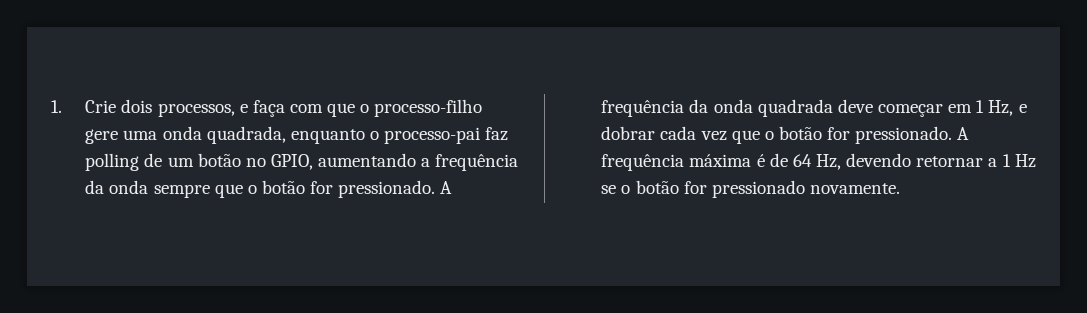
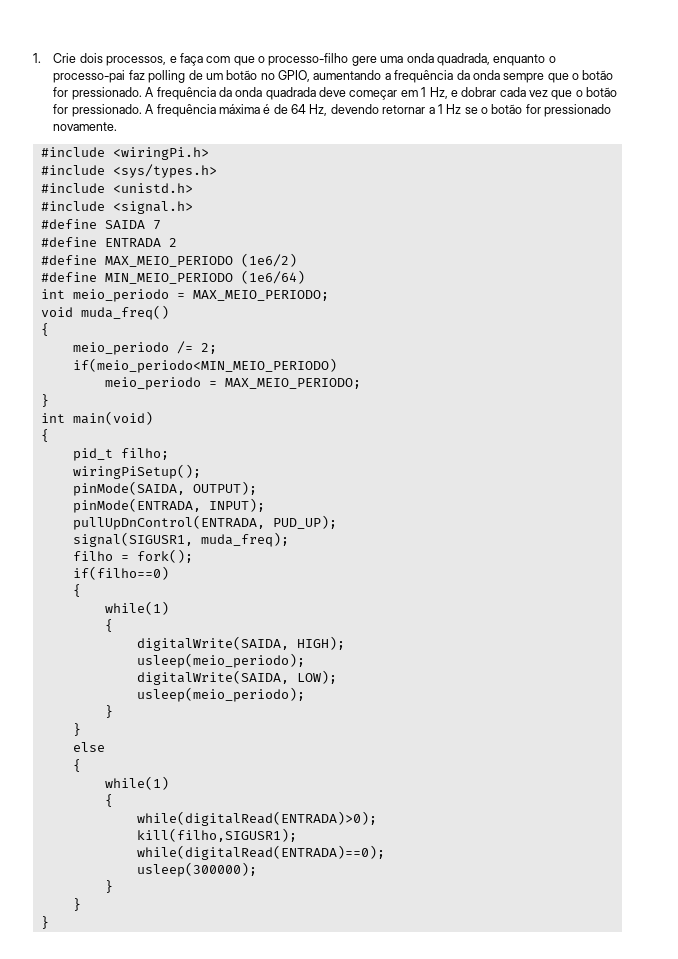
(900, 188) none -> [40,147,209,160] [40,164,217,178] [40,183,193,193] [40,201,193,214] [40,219,161,230] [40,237,177,247] [40,253,297,267] [40,270,305,284] [40,289,329,302] [40,305,169,320] [40,323,49,336] [72,341,217,355] [72,358,337,373] [104,377,361,390] [40,394,49,407] [40,411,153,425] [40,429,49,442] [72,448,169,461] [72,464,201,479] [72,481,257,496] [72,498,265,513] [72,515,337,530] [72,532,289,547] [72,549,193,563] [72,566,169,580] [72,584,81,597] [104,601,169,615] [104,619,113,632] [136,636,345,651] [136,653,305,668] [136,670,337,685] [136,687,305,702] [104,705,113,718] [72,723,81,736] [72,742,105,752] [72,759,81,772] [104,776,169,790] [104,794,113,807] [136,811,377,826] [136,828,297,842] [136,845,385,860] [136,862,257,877] [104,880,113,893] [72,898,81,911] [40,916,49,929] // #include <wiringPi.h> // #include <sys/types.h> // #include <unistd.h> // #include <signal.h> // #define SAIDA 7 // #define ENTRADA 2 // #define MAX_MEIO_PERIODO (1e6/2) // #define MIN_MEIO_PERIODO (1e6/64) // int meio_periodo = MAX_MEIO_PERIODO; // void muda_freq() // { // meio_periodo /= 2; // if(meio_periodo<MIN_MEIO_PERIODO) // meio_periodo = MAX_MEIO_PERIODO; // } // int main(void) // { // pid_t filho; // wiringPiSetup(); // pinMode(SAIDA, OUTPUT); // pinMode(ENTRADA, INPUT); // pullUpDnControl(ENTRADA, PUD_UP); // signal(SIGUSR1, muda_freq); // filho = fork(); // if(filho==0) // { // while(1) // { // digitalWrite(SAIDA, HIGH); // usleep(meio_periodo); // digitalWrite(SAIDA, LOW); // usleep(meio_periodo); // } // } // else // { // while(1) // { // while(digitalRead(ENTRADA)>0); // kill(filho,SIGUSR1); // while(digitalRead(ENTRADA)==0); // usleep(300000); // } // } // }

